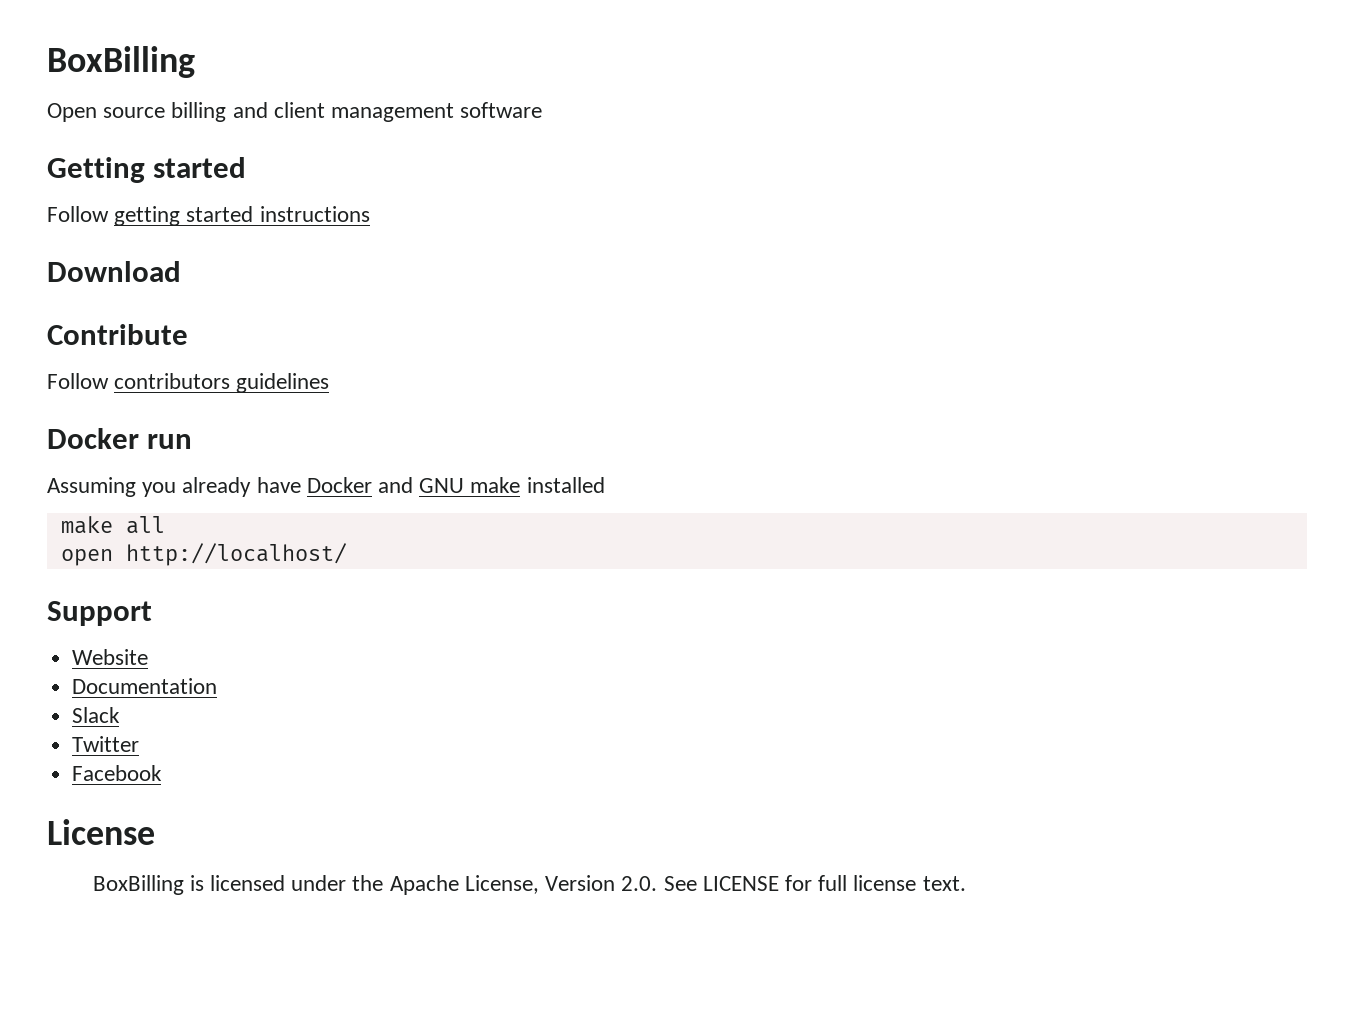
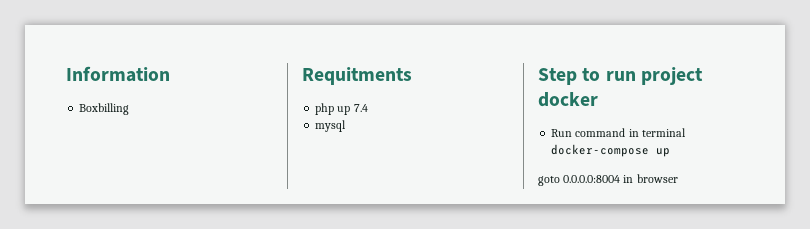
[47,46,195,78] [47,102,543,122] [47,157,247,183] [47,206,370,226] [47,261,181,282] [47,324,188,345] [47,373,330,393] [47,428,193,449] [47,477,605,497] [60,516,165,534] [60,543,347,566] [47,601,152,626] [72,649,149,665] [72,678,218,694] [72,707,121,723] [72,736,140,752] [72,765,163,781] [47,819,155,845] [92,875,966,895] BoxBilling // Open source billing and client management software // Getting started // Follow getting started instructions // Download // Contribute // Follow contributors guidelines // Docker run // Assuming you already have Docker and GNU make installed // make all // open http://localhost/ // Support // Website // Documentation // Slack // Twitter // Facebook // License // BoxBilling is licensed under the Apache License, Version 2.0. See LICENSE for full license text. -> [66,66,170,82] [79,103,130,115] [302,67,412,85] [315,103,368,115] [315,120,347,132] [538,67,703,85] [538,92,598,107] [551,128,686,137] [551,144,671,157] [538,174,678,186] Information // Boxbilling // Requitments // php up 7.4 // mysql // Step to run project docker // Run command in terminal docker-compose up // goto 0.0.0.0:8004 in browser

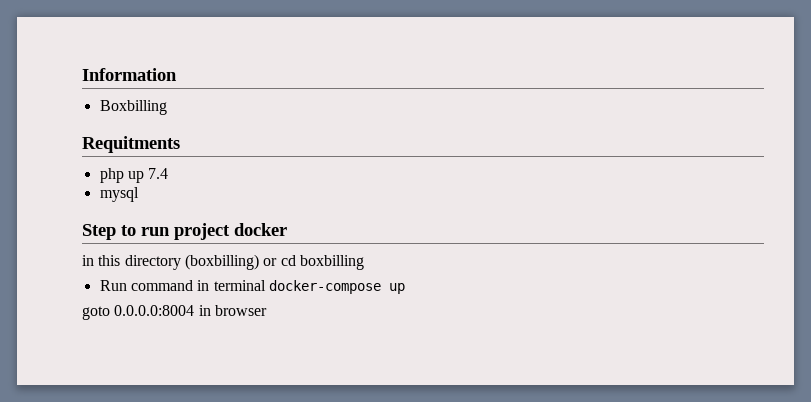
(598, 99) none -> [82,254,364,270] // in this directory (boxbilling) or cd boxbilling

